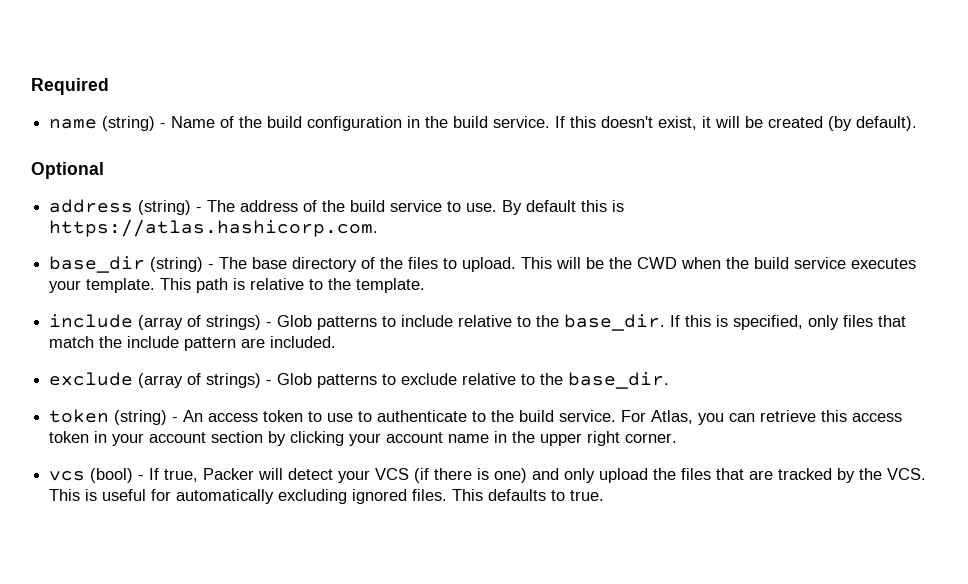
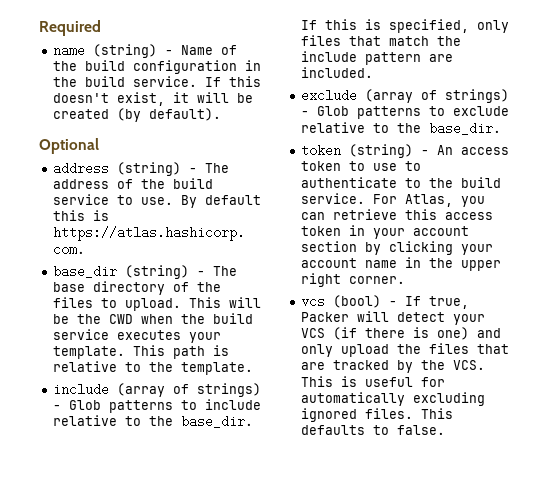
[570,490,605,501] true. -> [397,425,446,435] false.

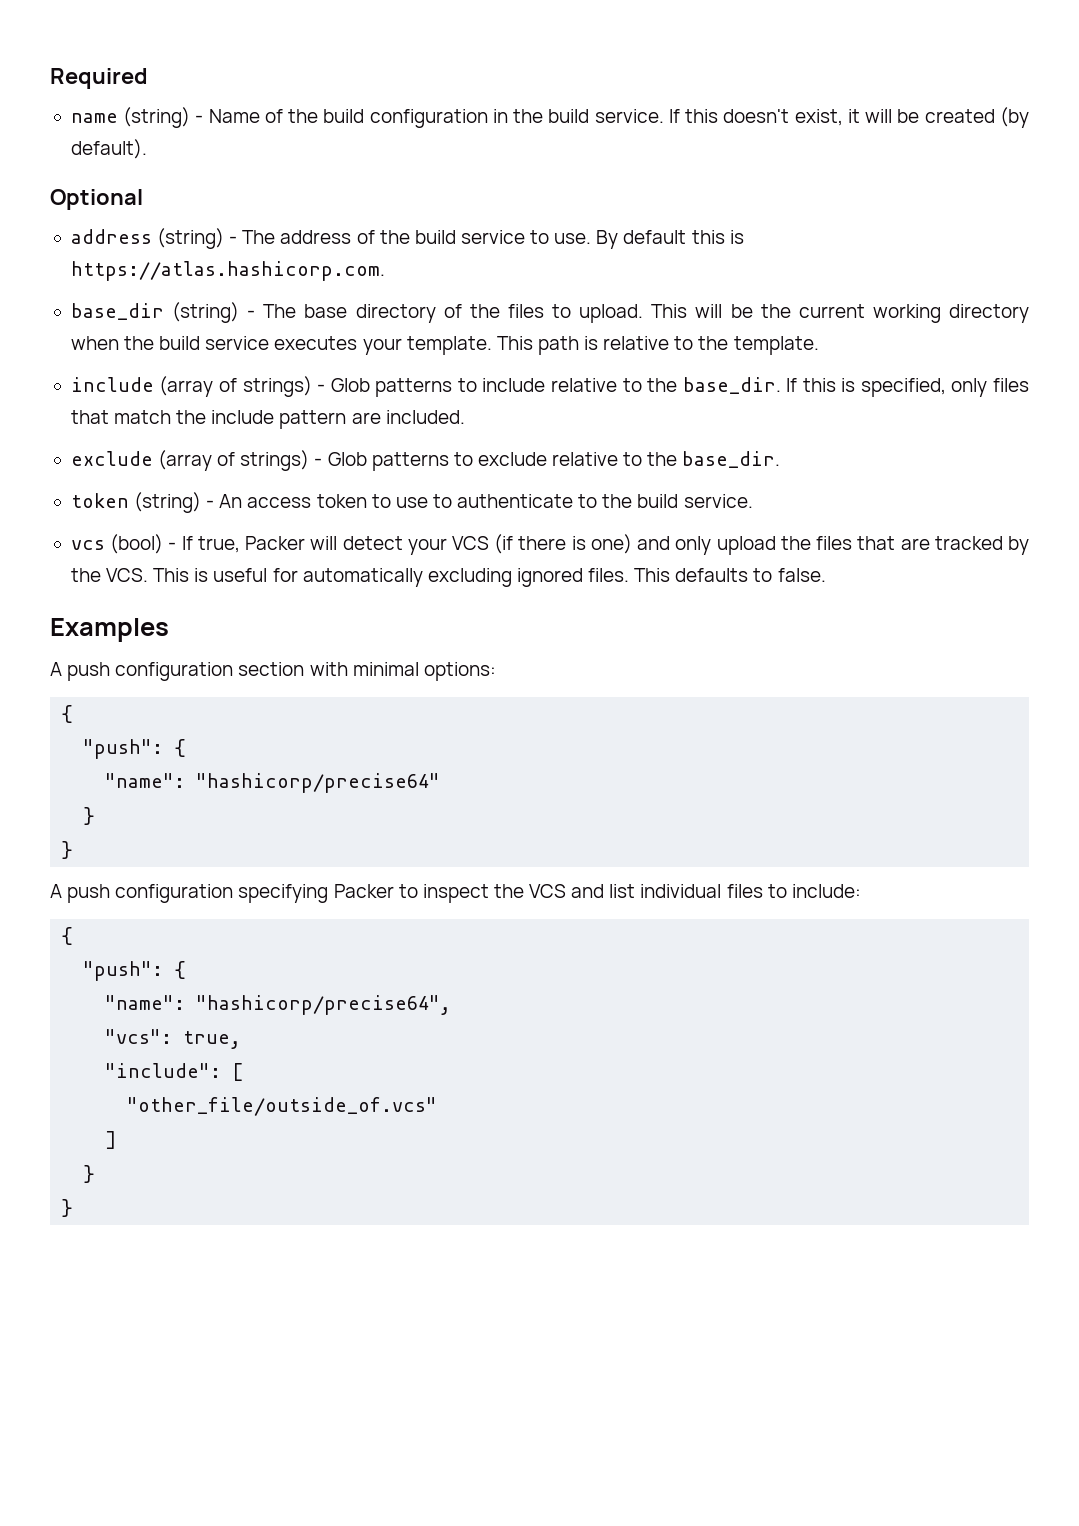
[109,314,134,324] CWD -> [798,304,1029,323] current working directory
[373,194,486,207] [301,209,494,220] [301,225,470,239] [301,241,494,255] [301,257,502,271] [301,273,406,287] For Atlas, you can retrieve this access token in your account section by clicking your account name in the upper right corner. -> (753, 501) none
(446, 430) none -> [50,618,169,642] [50,662,496,681] [61,705,74,723] [83,739,187,759] [105,773,441,793] [83,807,96,825] [61,841,74,859] [50,884,861,903] [61,927,74,945] [83,961,187,981] [105,995,452,1015] [105,1029,242,1049] [105,1063,244,1081] [127,1097,438,1116] [105,1131,118,1149] [83,1165,96,1183] [61,1199,74,1217] // Examples // A push configuration section with minimal options: // { // "push": { // "name": "hashicorp/precise64" // } // } // A push configuration specifying Packer to inspect the VCS and list individual files to include: // { // "push": { // "name": "hashicorp/precise64", // "vcs": true, // "include": [ // "other_file/outside_of.vcs" // ] // } // }

